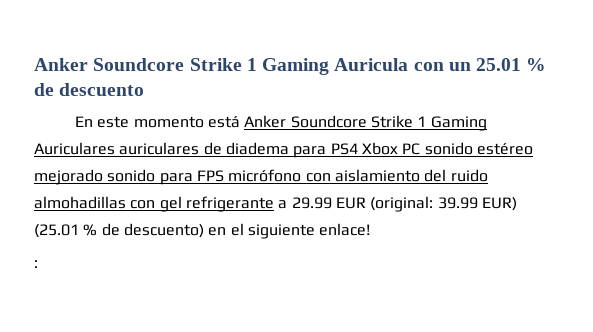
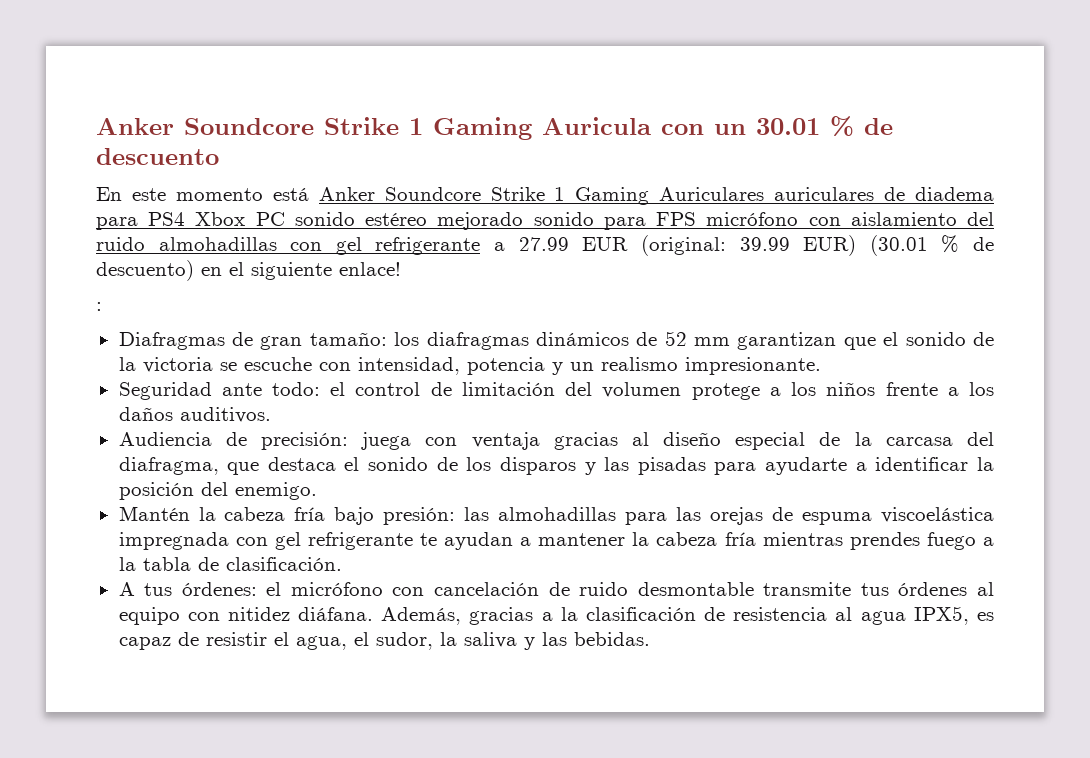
[476,58,522,71] 25.01 -> [756,118,820,135] 30.01
[291,197,332,209] 29.99 -> [518,237,569,251] 27.99
[34,224,79,238] (25.01 -> [869,235,928,256] (30.01
(38, 264) none -> [118,331,995,350] [118,357,821,375] [118,382,995,400] [118,407,271,423] [118,432,994,450] [118,457,994,475] [118,482,317,500] [118,506,995,525] [118,532,994,550] [118,557,342,571] [118,582,994,596] [118,606,994,625] [118,632,650,650] // Diafragmas de gran tamaño: los diafragmas dinámicos de 52 mm garantizan que el sonido de la victoria se escuche con intensidad, potencia y un realismo impresionante. // Seguridad ante todo: el control de limitación del volumen protege a los niños frente a los daños auditivos. // Audiencia de precisión: juega con ventaja gracias al diseño especial de la carcasa del diafragma, que destaca el sonido de los disparos y las pisadas para ayudarte a identificar la posición del enemigo. // Mantén la cabeza fría bajo presión: las almohadillas para las orejas de espuma viscoelástica impregnada con gel refrigerante te ayudan a mantener la cabeza fría mientras prendes fuego a la tabla de clasificación. // A tus órdenes: el micrófono con cancelación de ruido desmontable transmite tus órdenes al equipo con nitidez diáfana. Además, gracias a la clasificación de resistencia al agua IPX5, es capaz de resistir el agua, el sudor, la saliva y las bebidas.

